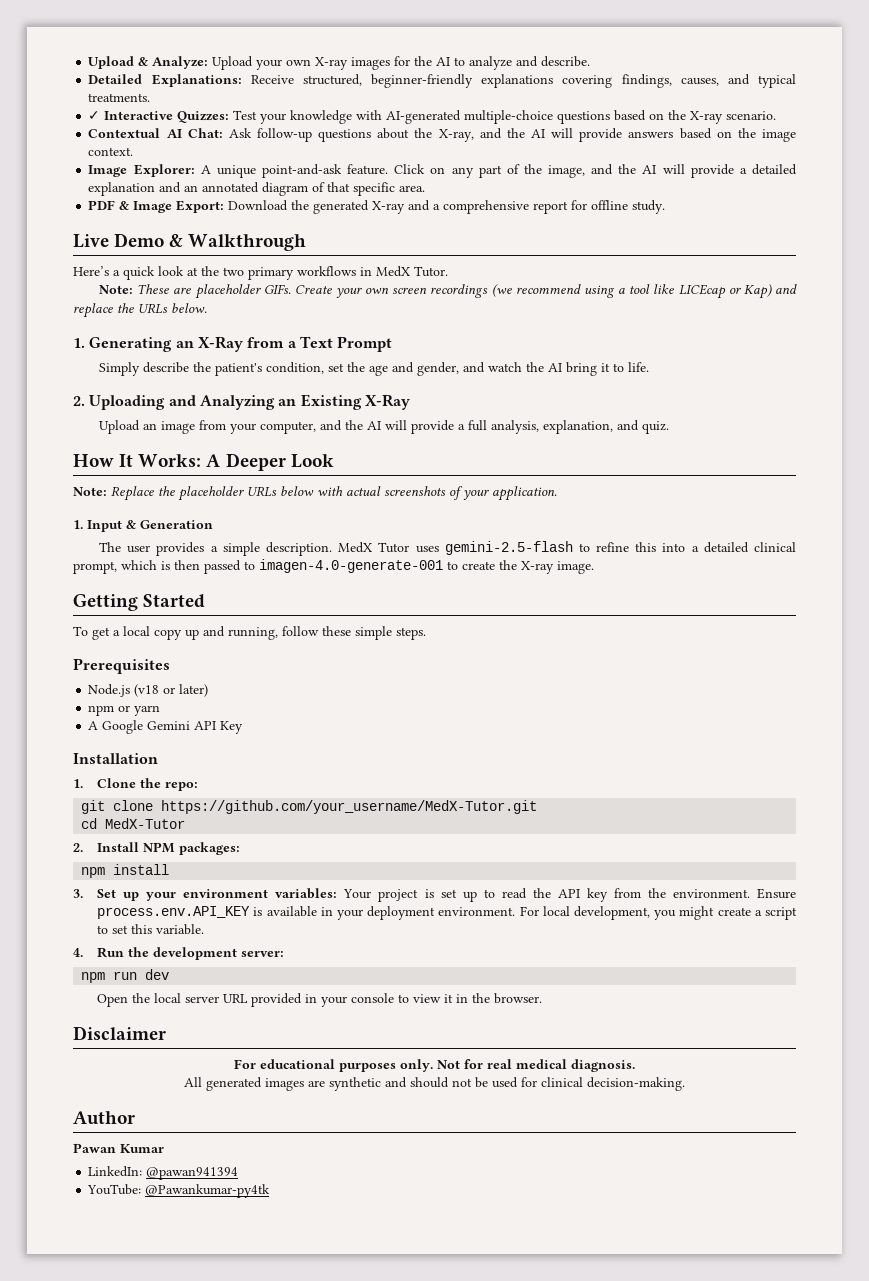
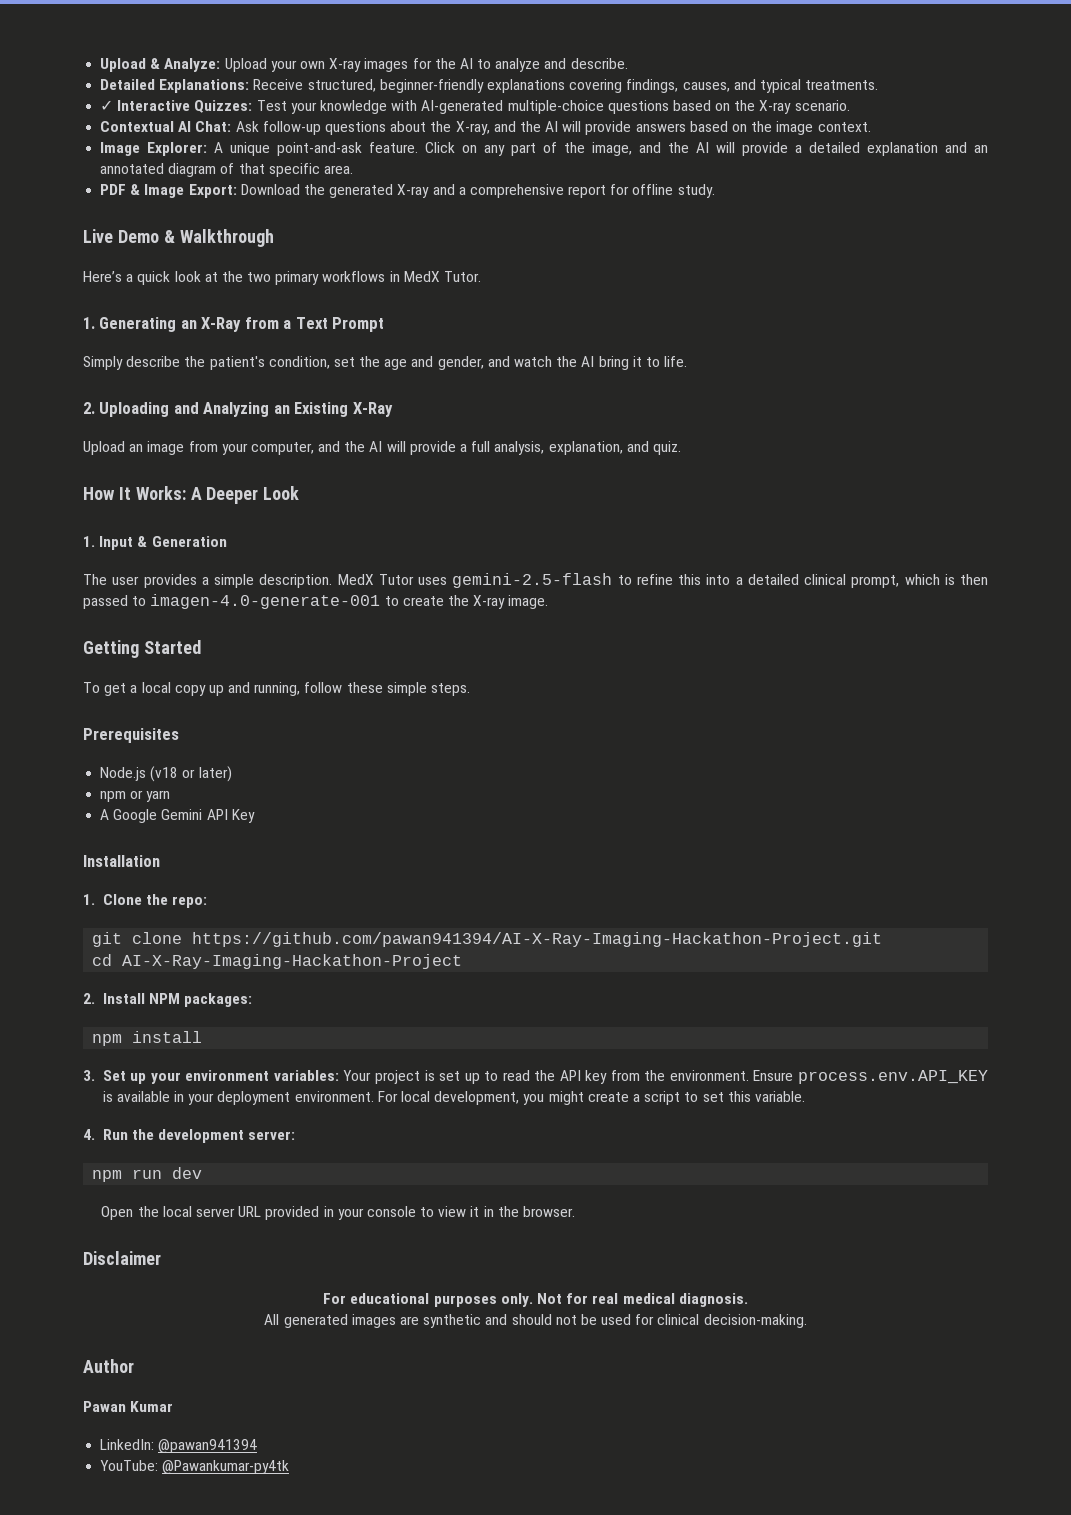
[99,284,798,299] [73,303,207,318] // Note: These are placeholder GIFs. Create your own screen recordings (we recommend using a tool like LICEcap or Kap) and replace the URLs below. -> (482, 276) none
[73,486,557,501] // Note: Replace the placeholder URLs below with actual screenshots of your application. -> (300, 493) none
[161,800,538,814] https://github.com/your_username/MedX-Tutor.git -> [192,932,883,947] https://github.com/pawan941394/AI-X-Ray-Imaging-Hackathon-Project.git
[105,818,186,829] MedX-Tutor -> [122,954,463,969] AI-X-Ray-Imaging-Hackathon-Project

